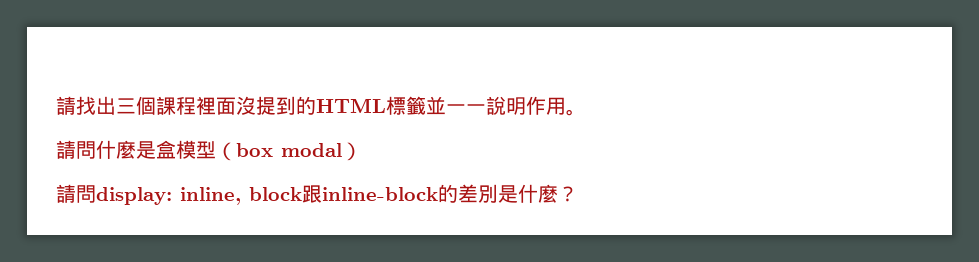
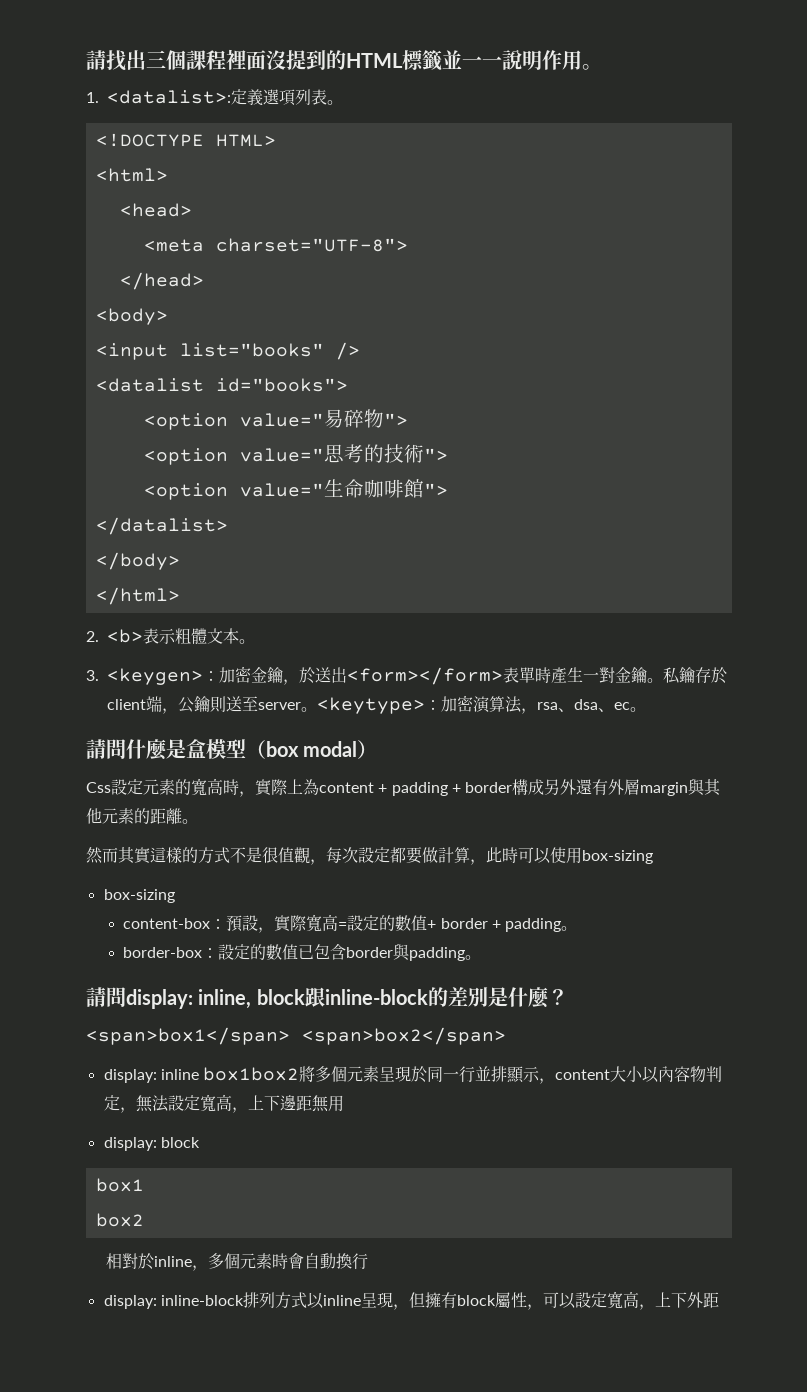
(586, 112) none -> [86,89,343,106] [95,133,276,147] [95,168,168,182] [119,203,192,217] [143,238,408,252] [119,272,204,290] [95,308,168,325] [95,342,360,360] [95,378,348,392] [143,409,408,430] [143,444,448,465] [143,479,448,500] [95,517,228,535] [95,552,180,570] [95,587,180,605] [86,628,255,644] [86,666,727,685] [107,695,646,714] // 1. <datalist>:定義選項列表。 // <!DOCTYPE HTML> // <html> // <head> // <meta charset="UTF-8"> // </head> // <body> // <input list="books" /> // <datalist id="books"> // <option value="易碎物"> // <option value="思考的技術"> // <option value="生命咖啡館"> // </datalist> // </body> // </html> // 2. <b>表示粗體文本。 // 3. <keygen>：加密金鑰，於送出<form></form>表單時產生一對金鑰。私鑰存於client端，公鑰則送至server。<keytype>：加密演算法，rsa、dsa、ec。
(362, 151) none -> [86,778,722,797] [86,808,198,824] [86,847,653,865] [103,889,175,903] [123,914,578,933] [123,944,482,961] // Css設定元素的寬高時，實際上為content + padding + border構成另外還有外層margin與其他元素的距離。 // 然而其實這樣的方式不是很值觀，每次設定都要做計算，此時可以使用box-sizing // box-sizing // content-box：預設，實際寬高=設定的數值+ border + padding。 // border-box：設定的數值已包含border與padding。
(578, 194) none -> [86,1027,506,1045] [103,1066,723,1084] [103,1094,344,1113] [103,1137,200,1151] [95,1178,144,1192] [95,1213,144,1227] [105,1253,368,1271] [103,1291,719,1310] // <span>box1</span> <span>box2</span> // display: inline box1box2將多個元素呈現於同一行並排顯示，content大小以內容物判定，無法設定寬高，上下邊距無用 // display: block // box1 // box2 // 相對於inline，多個元素時會自動換行 // display: inline-block排列方式以inline呈現，但擁有block屬性，可以設定寬高，上下外距

